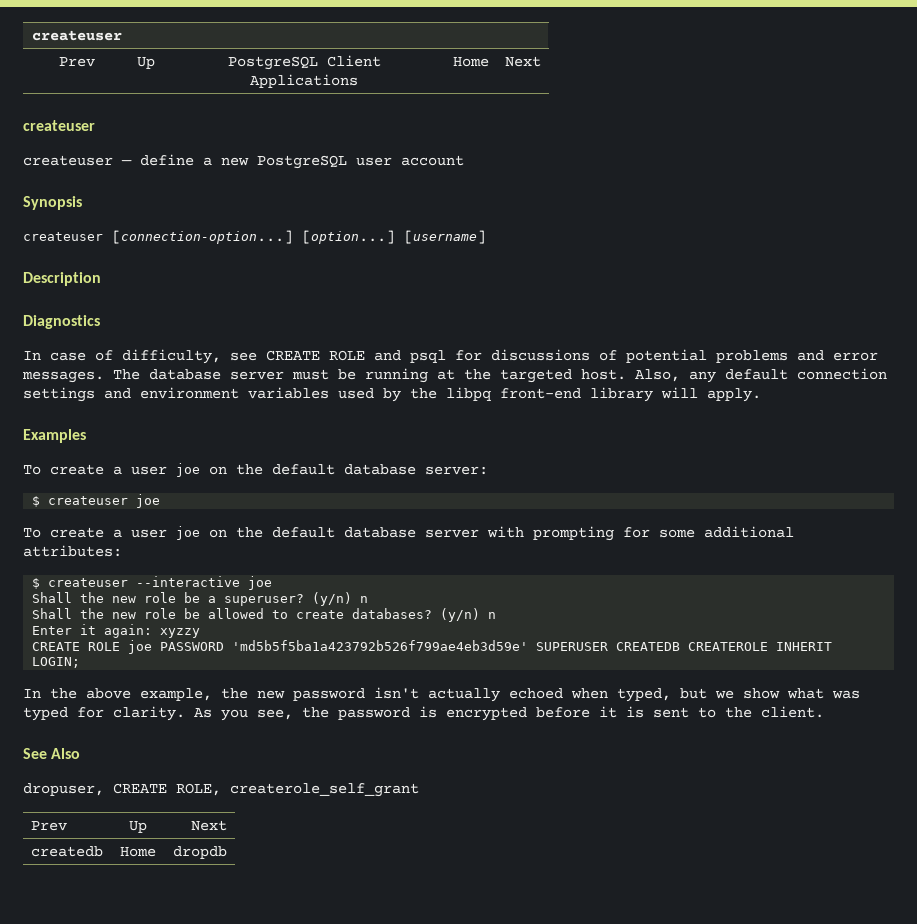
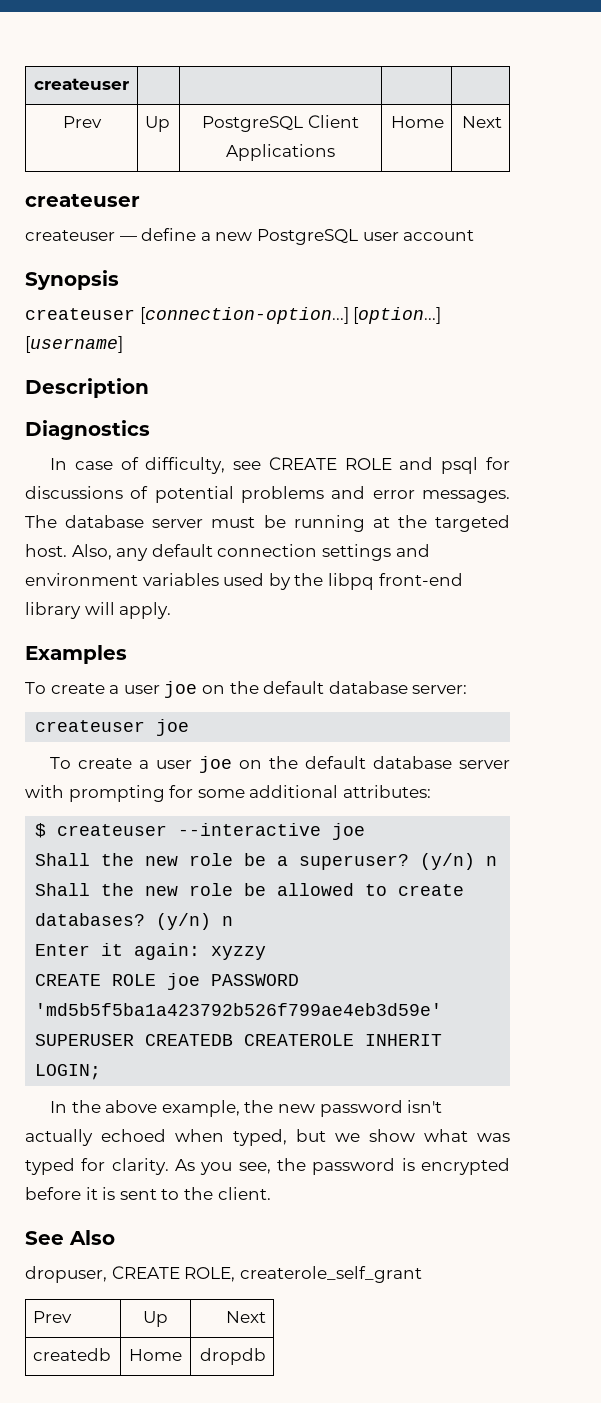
[32,496,41,507] $ -> (468, 689) none

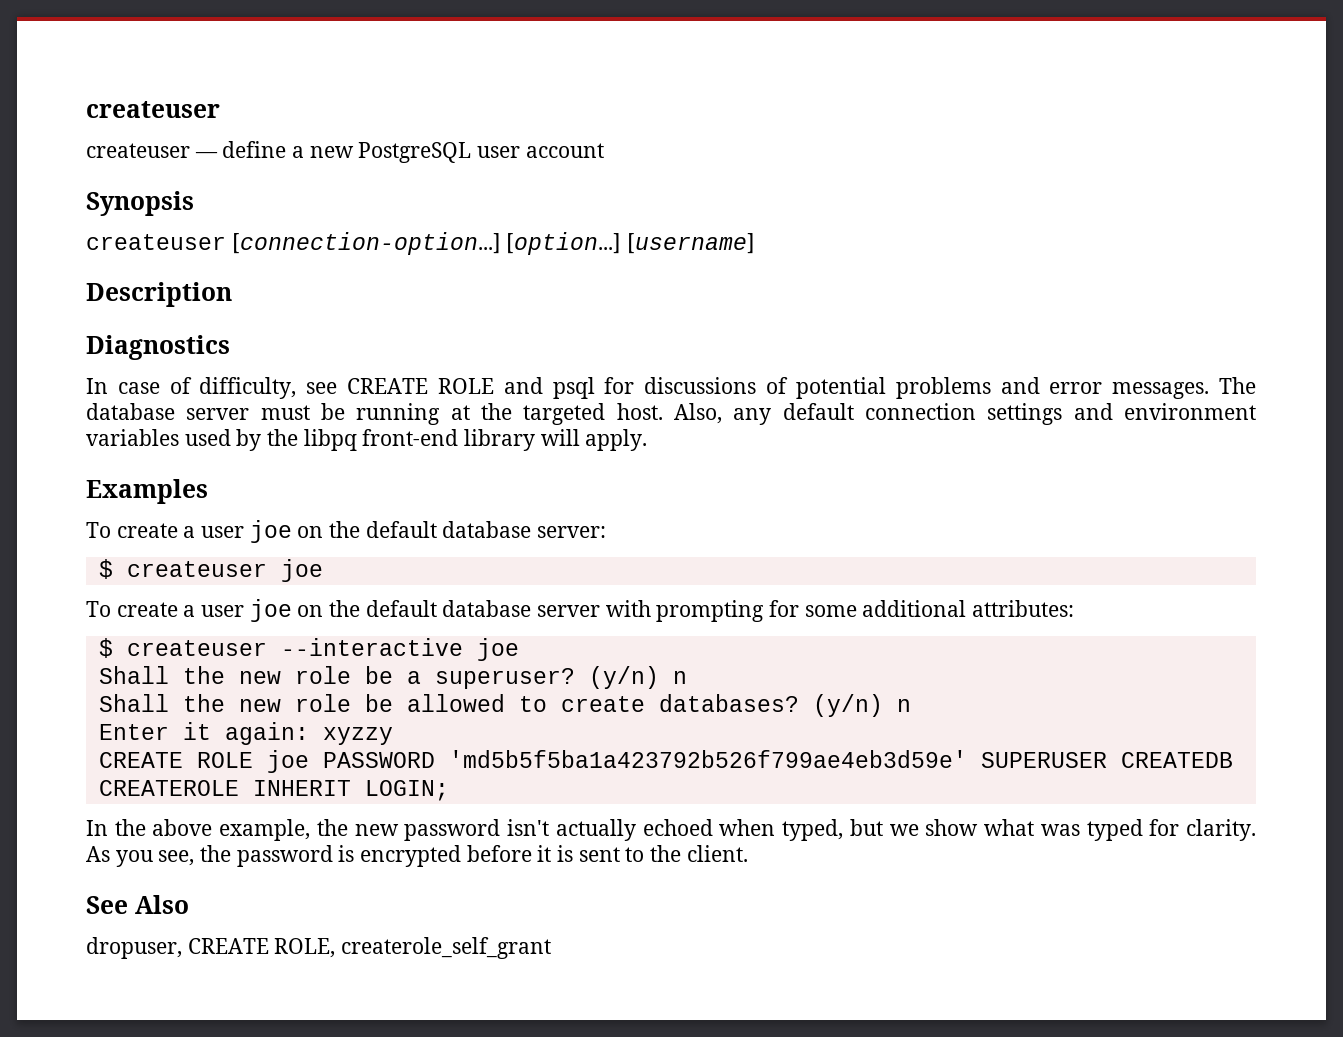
[34,78,129,90] [62,116,102,128] [145,116,171,132] [202,115,359,132] [226,144,335,161] [390,116,444,128] [461,116,502,128] [25,193,140,207] createuser | | | | // Prev | Up | PostgreSQL Client Applications | Home | Next // createuser -> [86,101,220,118] createuser
(468, 689) none -> [98,559,113,579] $
[33,1311,73,1323] [143,1311,168,1327] [225,1311,266,1323] [33,1348,112,1361] [129,1349,182,1361] [199,1348,266,1365] // Prev | Up | Next // createdb | Home | dropdb -> (552, 948) none

